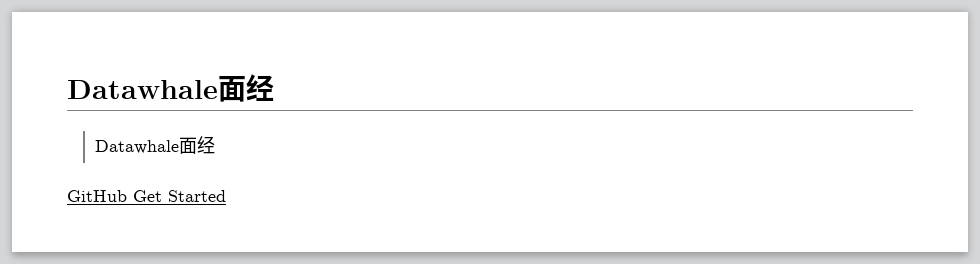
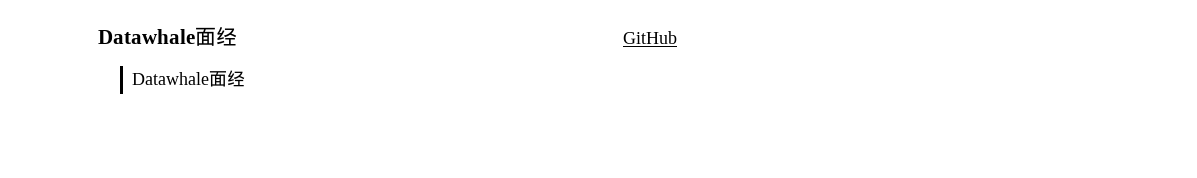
[133,190,226,202] Get Started -> (677, 37) none

